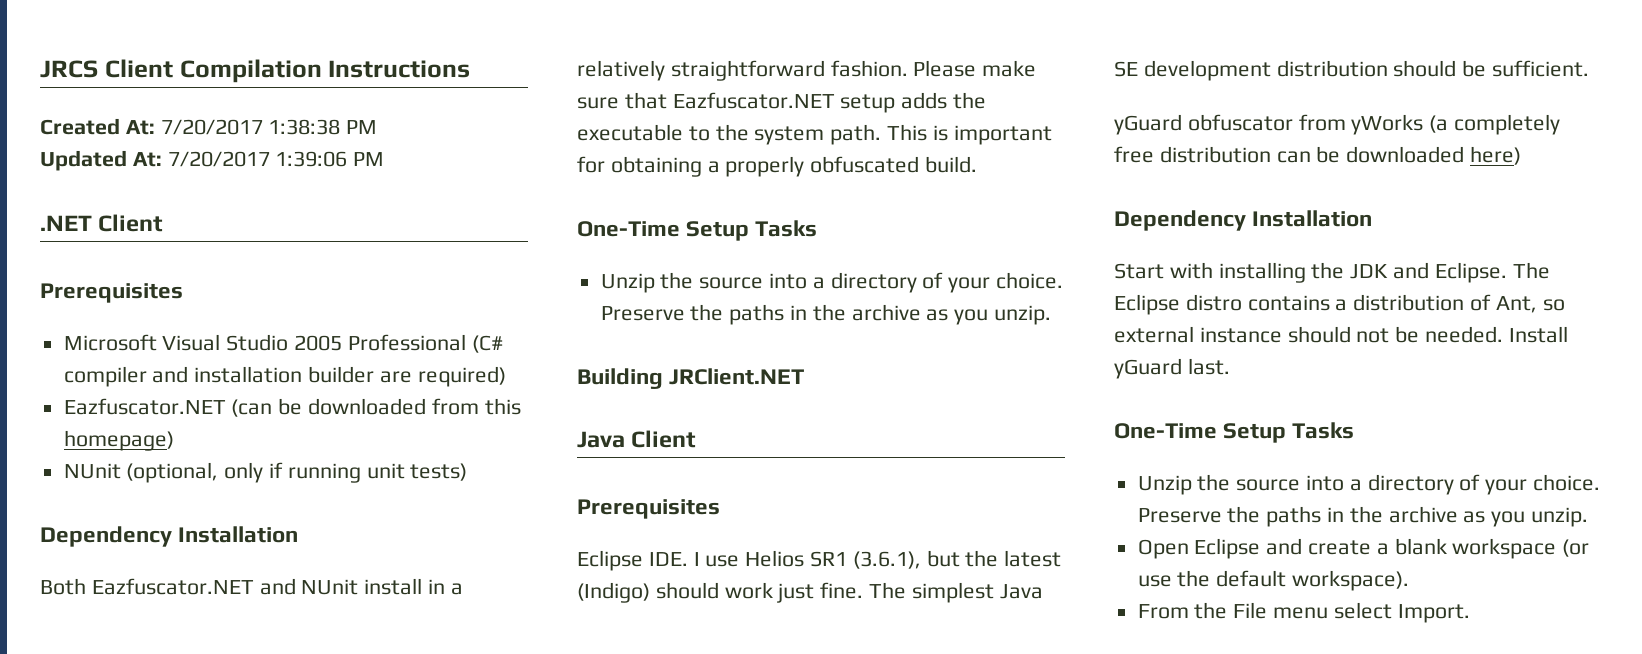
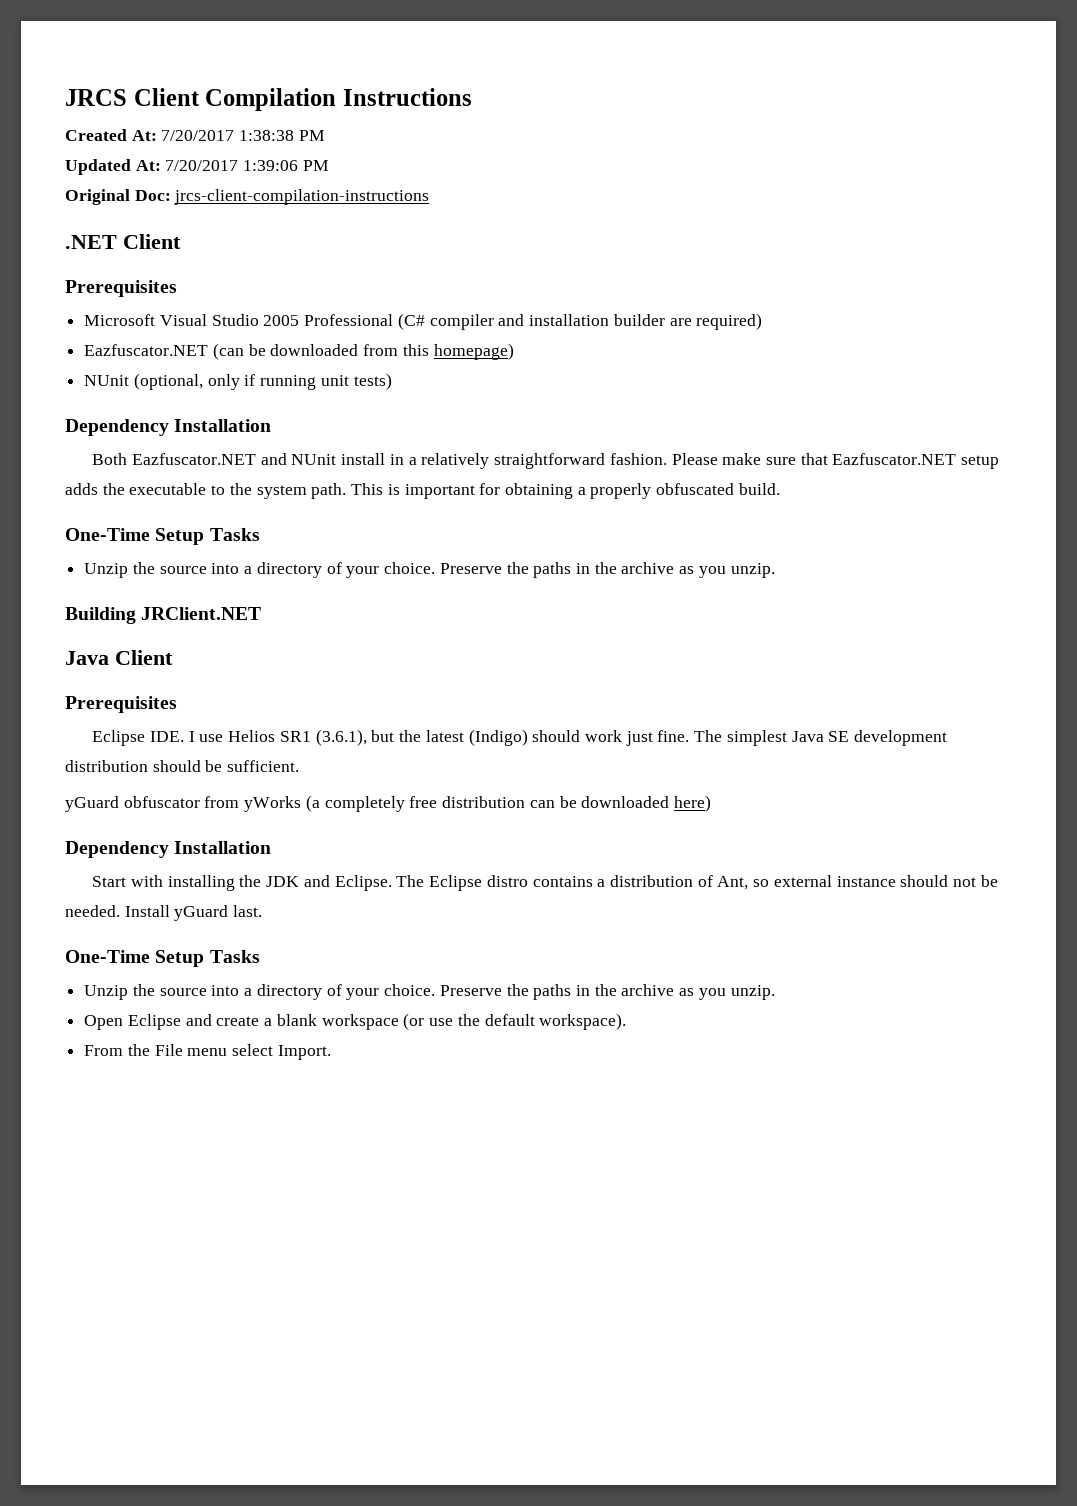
(385, 159) none -> [65,189,430,205] // Original Doc: jrcs-client-compilation-instructions

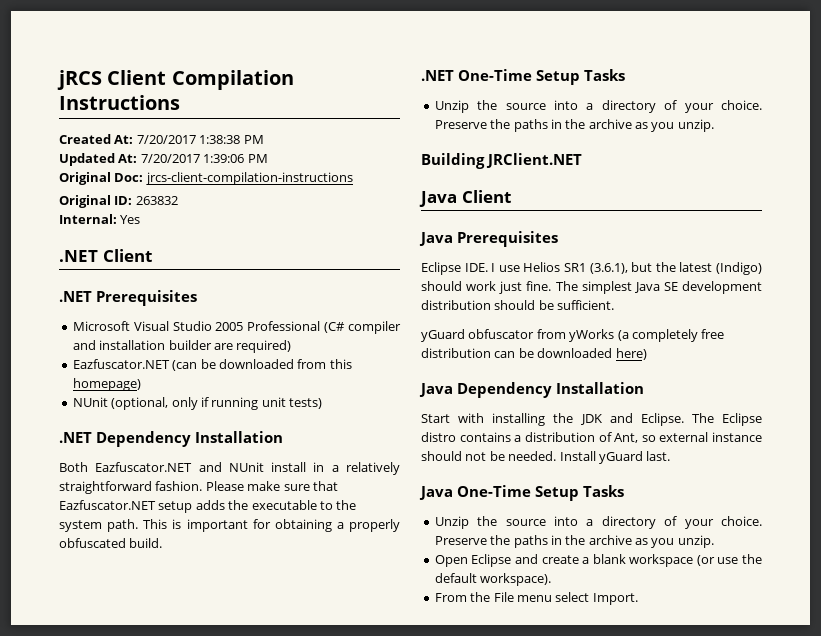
[65,89,127,106] JRCS -> [57,70,102,90] jRCS
(430, 197) none -> [59,195,178,208] [59,214,141,224] // Original ID: 263832 // Internal: Yes
(181, 241) none -> [59,291,92,302] .NET
(392, 381) none -> [59,432,92,443] .NET
(780, 489) none -> [421,70,454,81] .NET
(173, 657) none -> [419,232,453,246] Java
(711, 803) none -> [419,383,453,397] Java
(263, 911) none -> [419,486,453,500] Java

